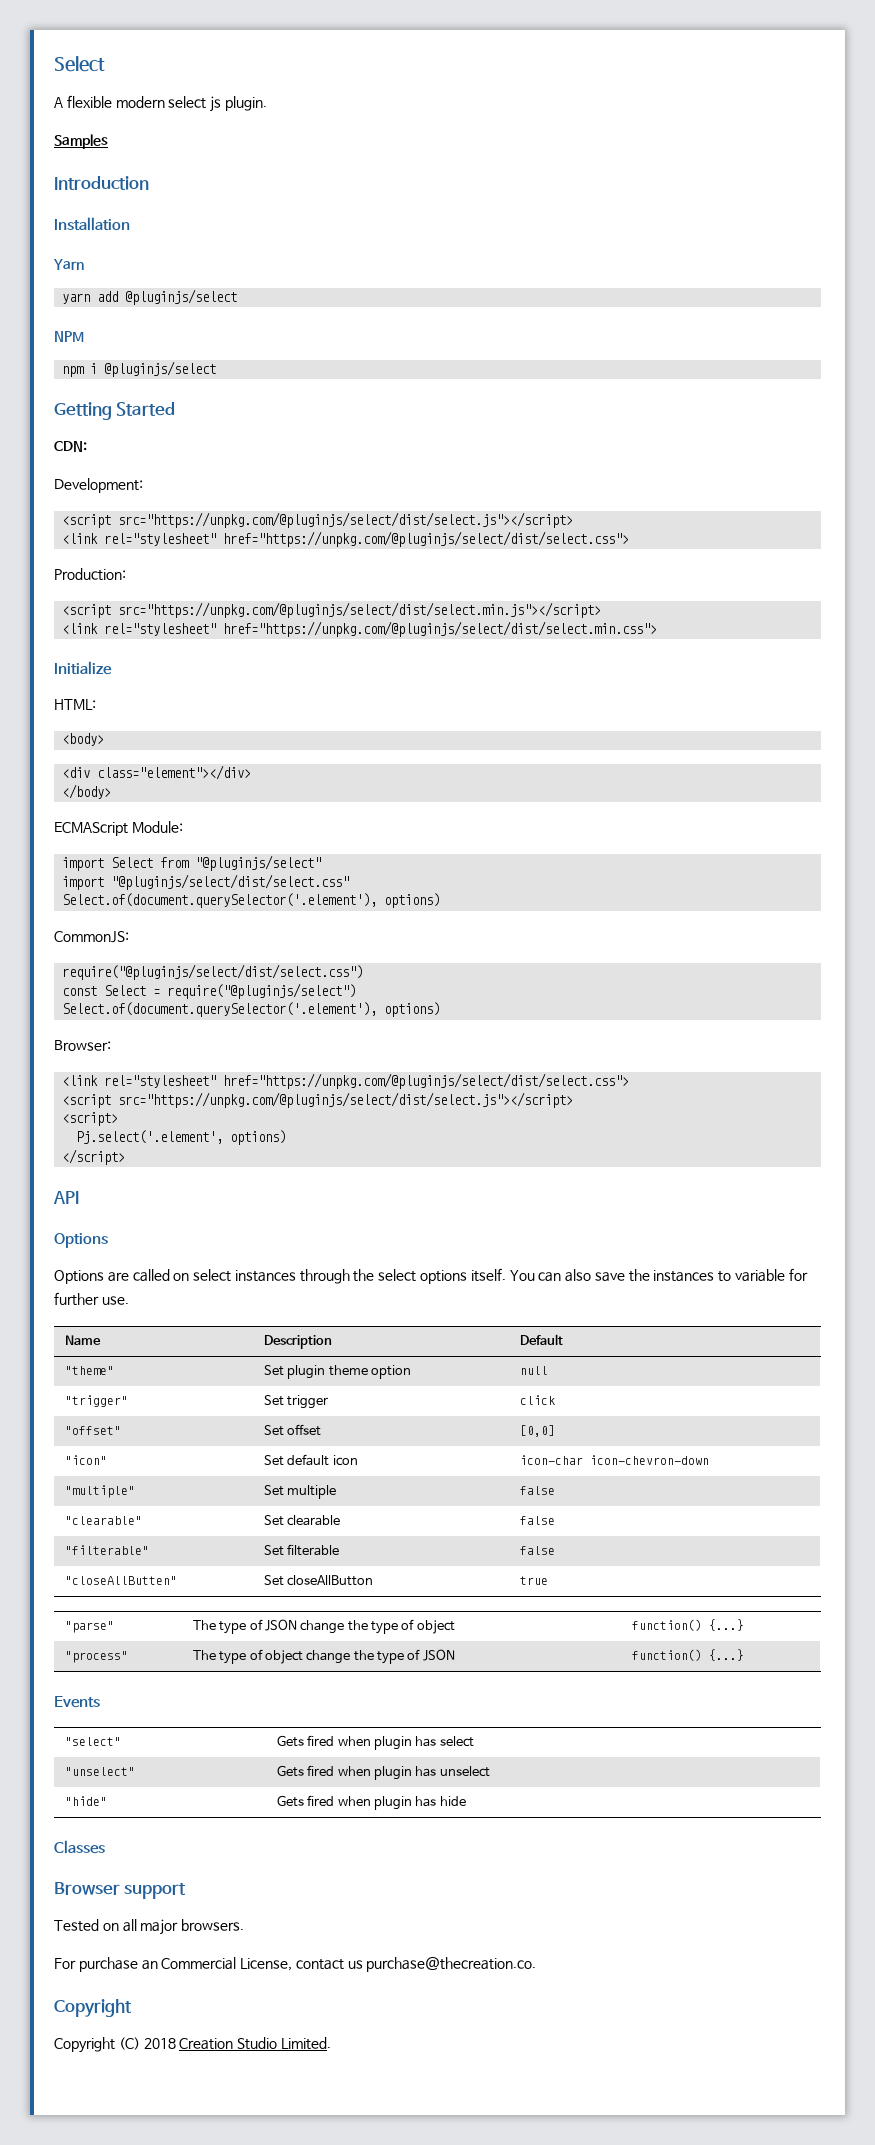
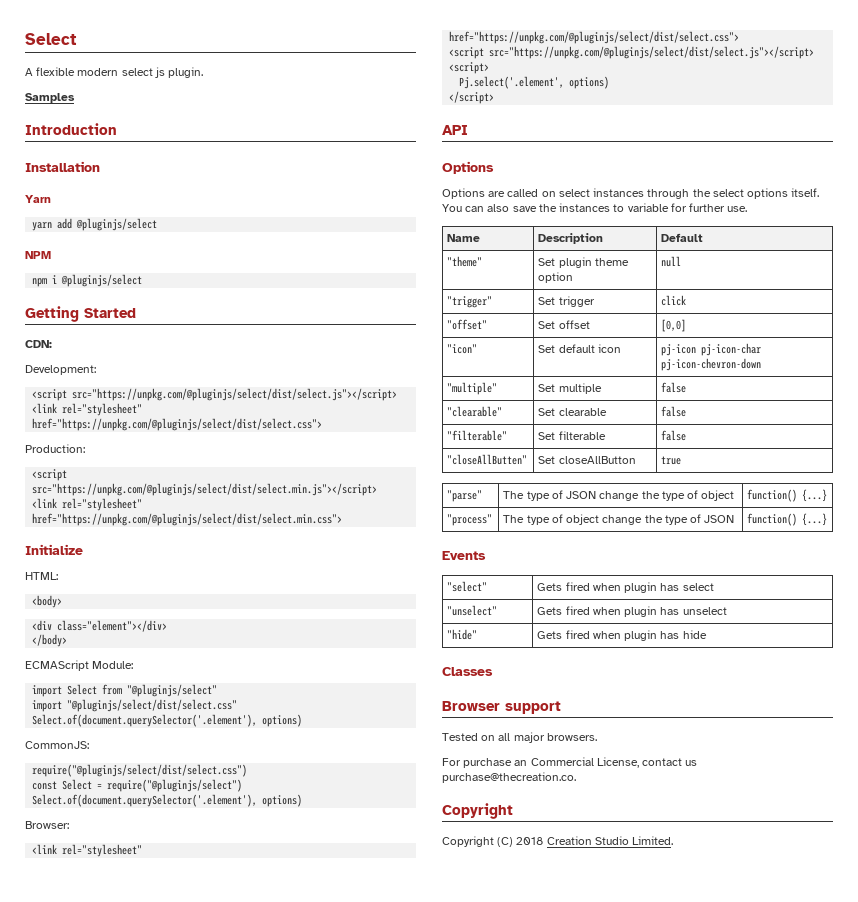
[519,1455,709,1465] icon-char icon-chevron-down -> [661,343,762,356] [661,358,762,371] pj-icon pj-icon-char pj-icon-chevron-down

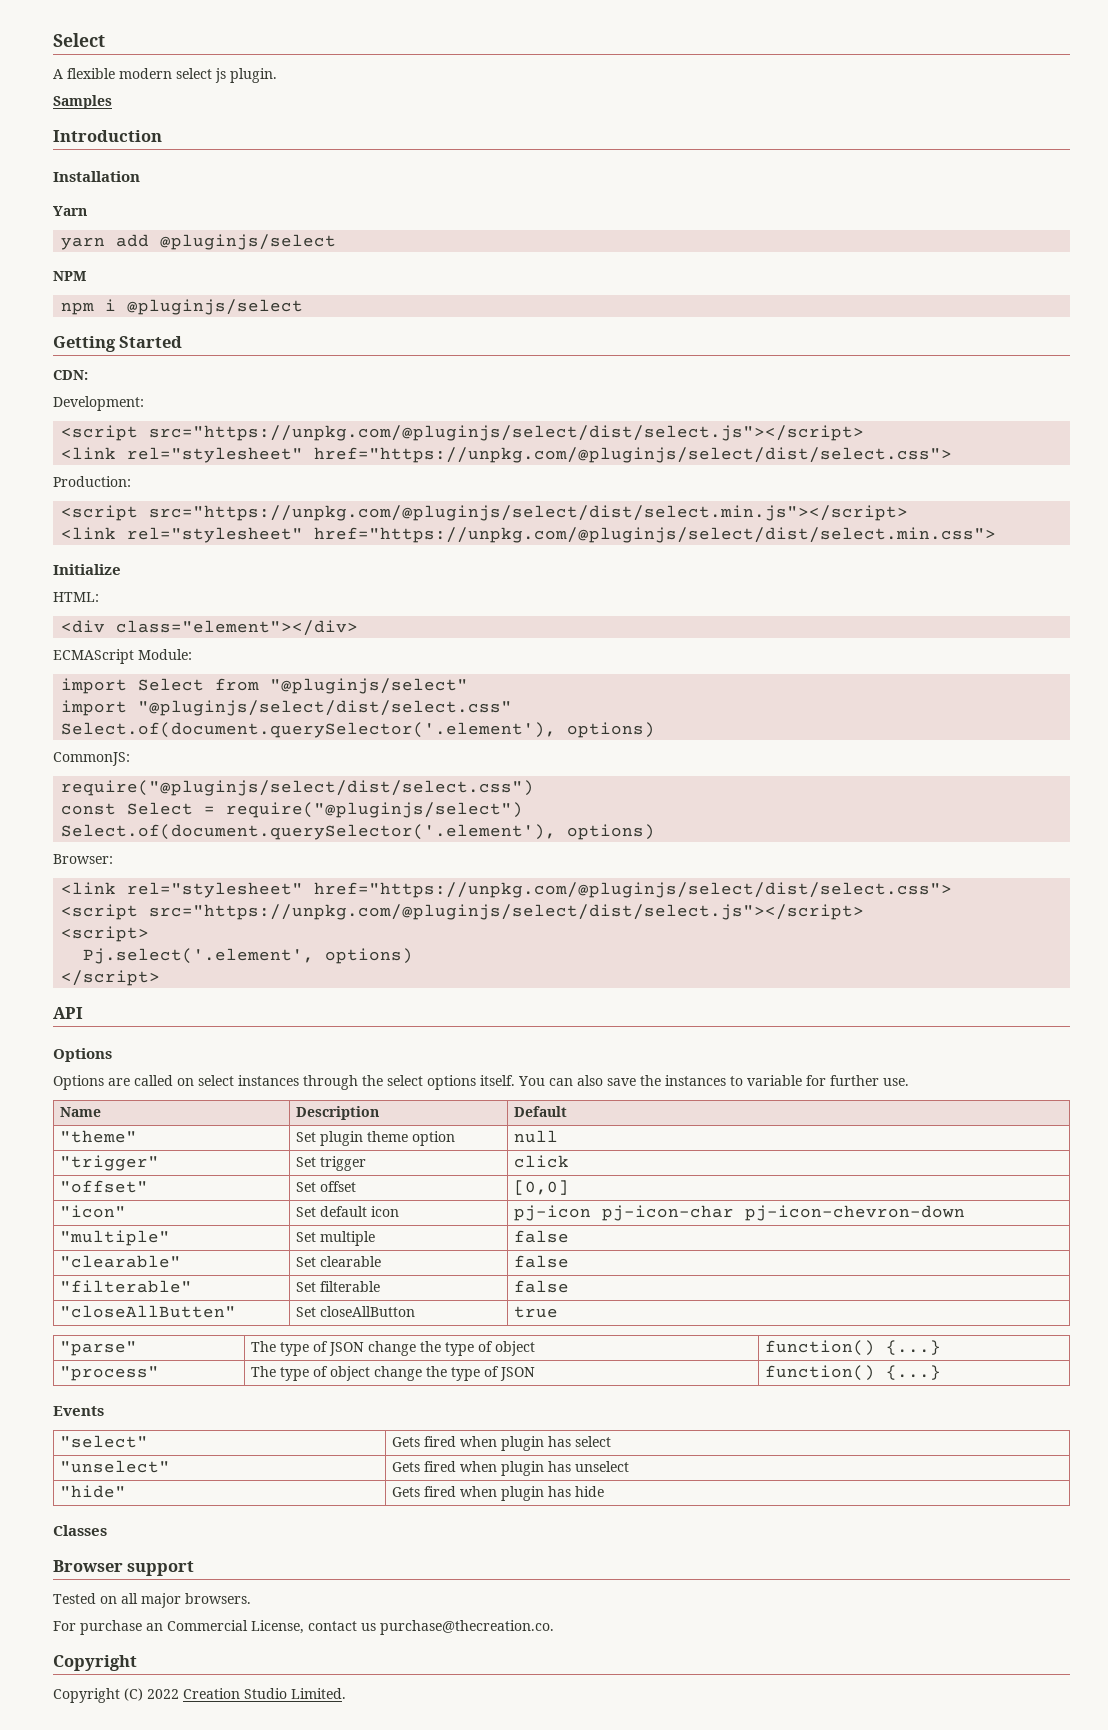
[32,595,63,608] // <body> -> (99, 597) none
[32,634,68,647] // </body> -> (359, 628) none
[516,837,544,845] 2018 -> [147,1689,179,1699] 2022

